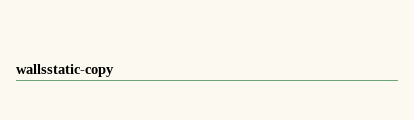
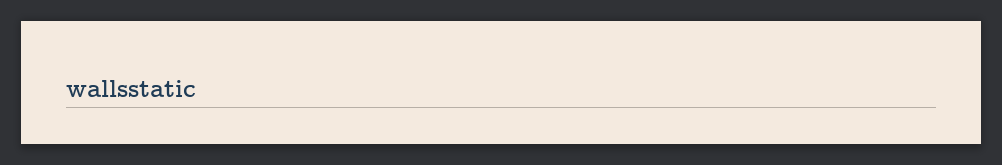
[16,64,114,77] wallsstatic-copy -> [66,80,196,97] wallsstatic

